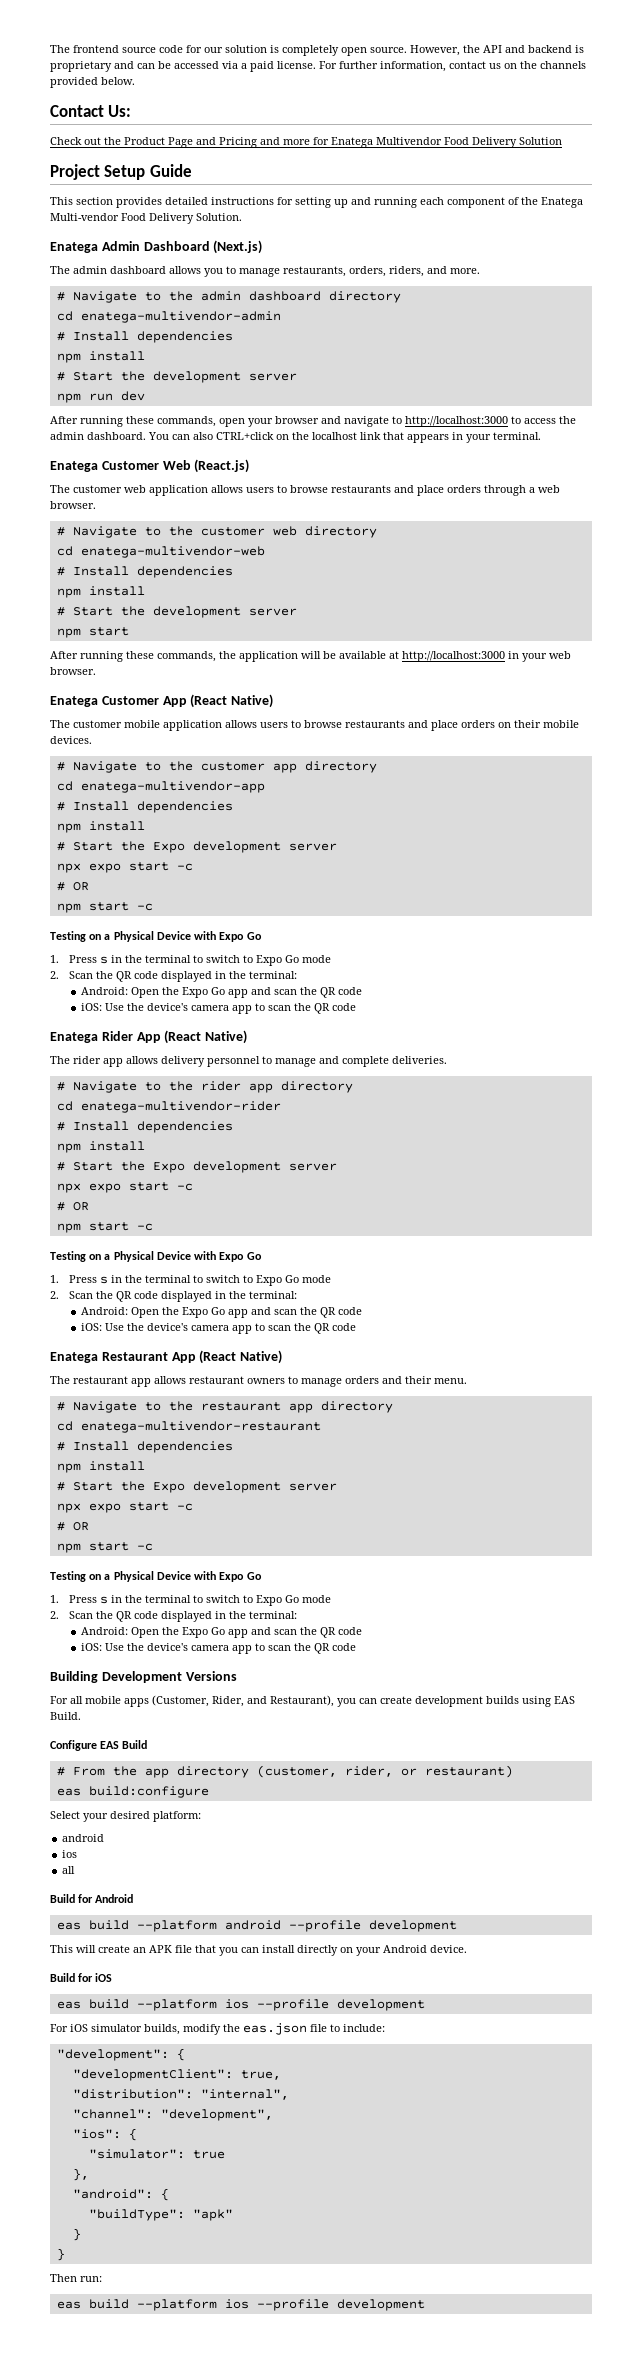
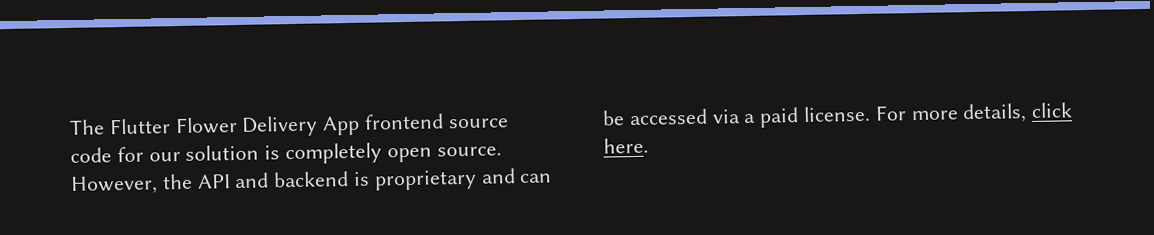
[50,45,70,53] The -> [69,115,361,137] The Flutter Flower Delivery App
[339,61,586,72] [50,77,135,88] [50,105,132,117] [50,137,562,148] [50,164,192,180] [50,197,583,208] [50,213,242,224] [50,240,263,254] [50,266,480,277] [56,291,401,303] [56,311,281,323] [56,331,233,343] [56,351,145,363] [56,371,297,383] [56,391,145,403] [50,416,576,427] [50,432,541,443] [50,459,250,473] [50,485,560,496] [50,501,96,509] [56,526,377,538] [56,546,265,558] [56,566,233,578] [56,586,145,598] [56,606,297,618] [56,627,129,638] [50,651,571,662] [50,667,96,675] [50,694,274,708] [50,720,579,731] [50,736,92,744] [56,761,377,773] [56,781,265,793] [56,801,233,813] [56,821,145,833] [56,841,337,853] [56,862,193,873] [56,882,89,891] [56,902,153,913] [50,931,262,942] [50,955,331,966] [50,971,297,982] [80,987,362,998] [80,1003,356,1014] [50,1030,248,1044] [50,1056,447,1067] [56,1081,353,1093] [56,1101,281,1113] [56,1121,233,1133] [56,1141,145,1153] [56,1161,337,1173] [56,1182,193,1193] [56,1202,89,1211] [56,1222,153,1233] [50,1251,262,1262] [50,1275,331,1286] [50,1291,297,1302] [80,1307,362,1318] [80,1323,356,1334] [50,1350,283,1364] [50,1376,467,1387] [56,1401,393,1413] [56,1421,321,1433] [56,1441,233,1453] [56,1461,145,1473] [56,1481,337,1493] [56,1502,193,1513] [56,1522,89,1531] [56,1542,153,1553] [50,1571,262,1582] [50,1595,331,1606] [50,1611,297,1622] [80,1627,362,1638] [80,1643,356,1654] [50,1671,237,1683] [50,1695,575,1707] [50,1712,81,1720] [50,1740,148,1751] [56,1765,513,1778] [56,1786,209,1798] [50,1811,201,1822] [62,1834,105,1842] [62,1850,78,1858] [62,1866,76,1874] [50,1894,134,1903] [56,1920,457,1932] [50,1945,467,1956] [50,1973,113,1982] [56,1999,425,2011] [50,2023,385,2035] [56,2048,185,2061] [72,2069,281,2081] [72,2089,289,2100] [72,2109,273,2121] [72,2128,137,2141] [88,2149,225,2159] [72,2168,89,2181] [72,2188,169,2201] [88,2209,233,2221] [72,2228,81,2241] [56,2248,65,2261] [50,2274,102,2282] [56,2299,425,2311] further information, contact us on the channels provided below. // Contact Us: // Check out the Product Page and Pricing and more for Enatega Multivendor Food Delivery Solution // Project Setup Guide // This section provides detailed instructions for setting up and running each component of the Enatega Multi-vendor Food Delivery Solution. // Enatega Admin Dashboard (Next.js) // The admin dashboard allows you to manage restaurants, orders, riders, and more. // # Navigate to the admin dashboard directory // cd enatega-multivendor-admin // # Install dependencies // npm install // # Start the development server // npm run dev // After running these commands, open your browser and navigate to http://localhost:3000 to access the admin dashboard. You can also CTRL+click on the localhost link that appears in your terminal. // Enatega Customer Web (React.js) // The customer web application allows users to browse restaurants and place orders through a web browser. // # Navigate to the customer web directory // cd enatega-multivendor-web // # Install dependencies // npm install // # Start the development server // npm start // After running these commands, the application will be available at http://localhost:3000 in your web browser. // Enatega Customer App (React Native) // The customer mobile application allows users to browse restaurants and place orders on their mobile devices. // # Navigate to the customer app directory // cd enatega-multivendor-app // # Install dependencies // npm install // # Start the Expo development server // npx expo start -c // # OR // npm start -c // Testing on a Physical Device with Expo Go // 1. Press s in the terminal to switch to Expo Go mode // 2. Scan the QR code displayed in the terminal: // Android: Open the Expo Go app and scan the QR code // iOS: Use the device's camera app to scan the QR code // Enatega Rider App (React Native) // The rider app allows delivery personnel to manage and complete deliveries. // # Navigate to the rider app directory // cd enatega-multivendor-rider // # Install dependencies // npm install // # Start the Expo development server // npx expo start -c // # OR // npm start -c // Testing on a Physical Device with Expo Go // 1. Press s in the terminal to switch to Expo Go mode // 2. Scan the QR code displayed in the terminal: // Android: Open the Expo Go app and scan the QR code // iOS: Use the device's camera app to scan the QR code // Enatega Restaurant App (React Native) // The restaurant app allows restaurant owners to manage orders and their menu. // # Navigate to the restaurant app directory // cd enatega-multivendor-restaurant // # Install dependencies // npm install // # Start the Expo development server // npx expo start -c // # OR // npm start -c // Testing on a Physical Device with Expo Go // 1. Press s in the terminal to switch to Expo Go mode // 2. Scan the QR code displayed in the terminal: // Android: Open the Expo Go app and scan the QR code // iOS: Use the device's camera app to scan the QR code // Building Development Versions // For all mobile apps (Customer, Rider, and Restaurant), you can create development builds using EAS Build. // Configure EAS Build // # From the app directory (customer, rider, or restaurant) // eas build:configure // Select your desired platform: // android // ios // all // Build for Android // eas build --platform android --profile development // This will create an APK file that you can install directly on your Android device. // Build for iOS // eas build --platform ios --profile development // For iOS simulator builds, modify the eas.json file to include: // "development": { // "developmentClient": true, // "distribution": "internal", // "channel": "development", // "ios": { // "simulator": true // }, // "android": { // "buildType": "apk" // } // } // Then run: // eas build --platform ios --profile development -> [910,102,1074,124] [603,137,649,154] more details, click here.

